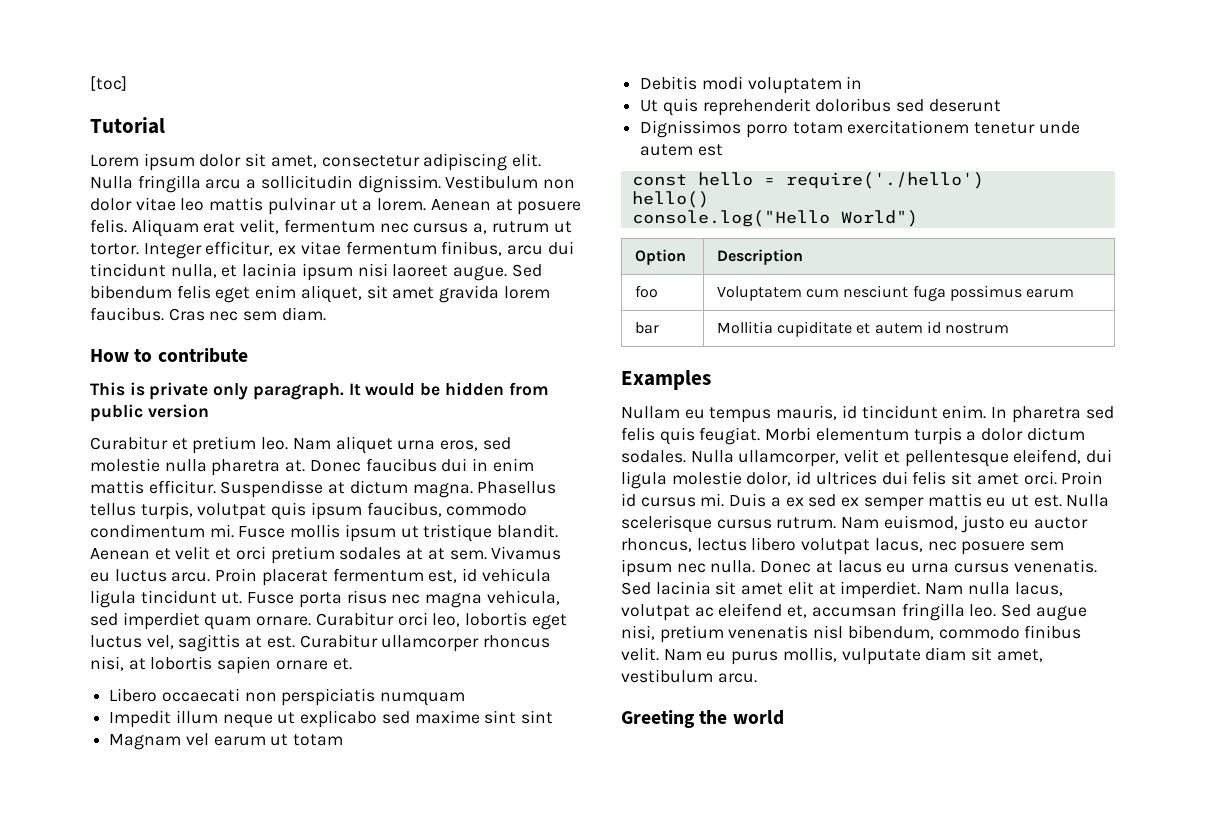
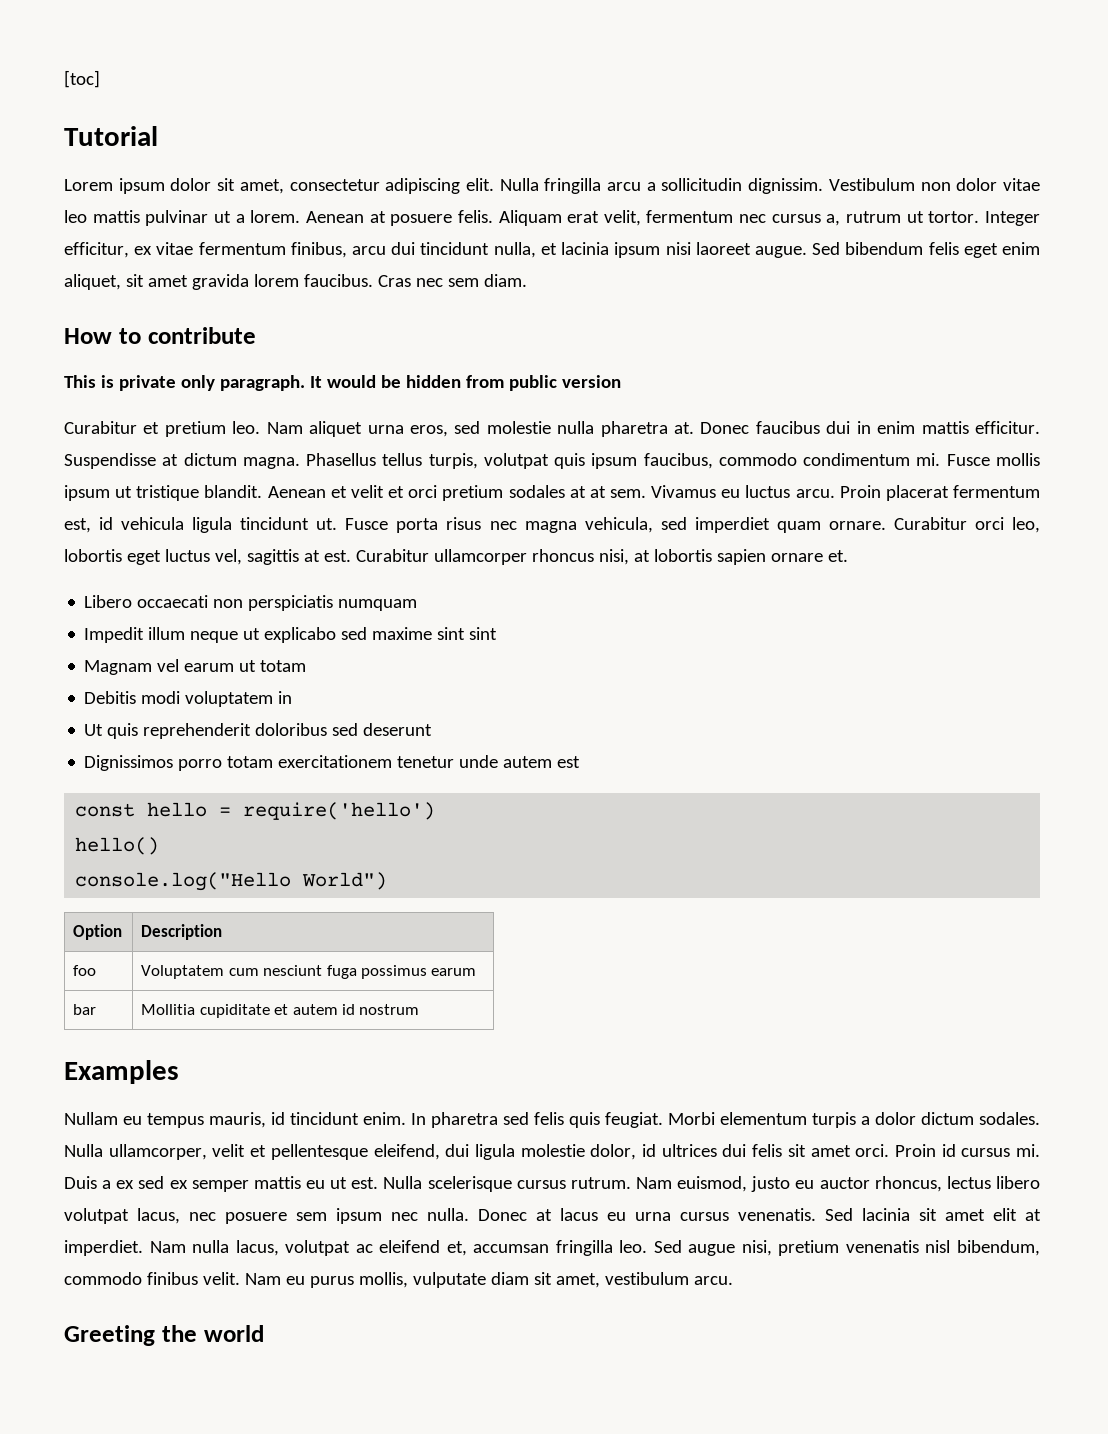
[785,172,984,189] require('./hello') -> [243,802,436,820] require('hello')

